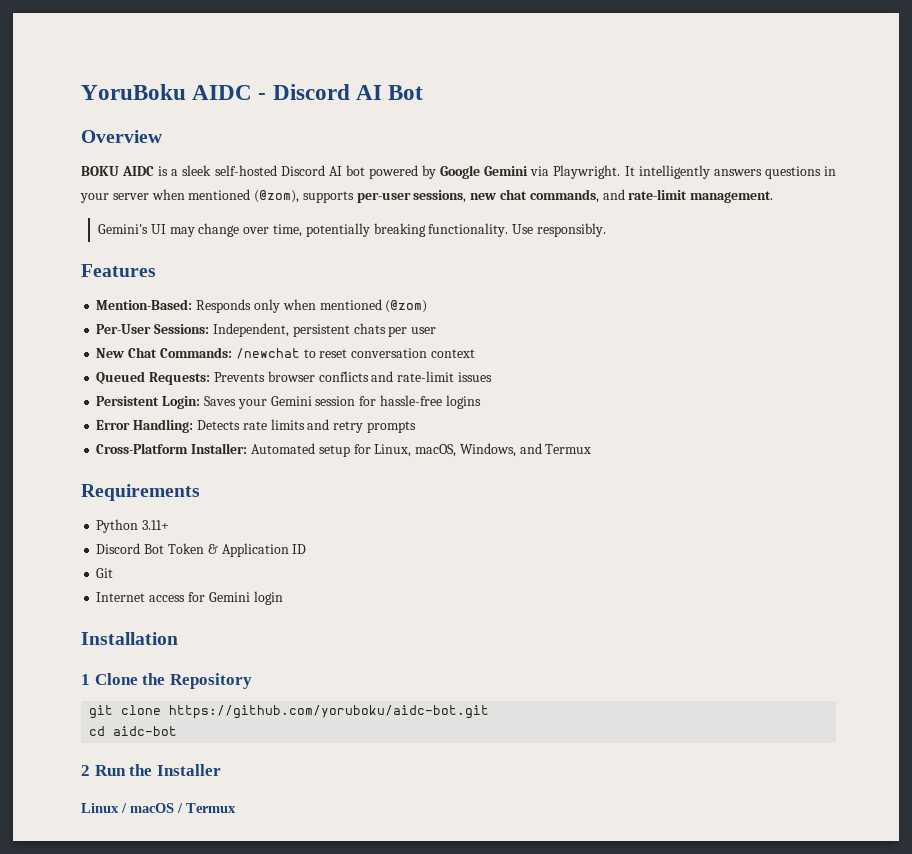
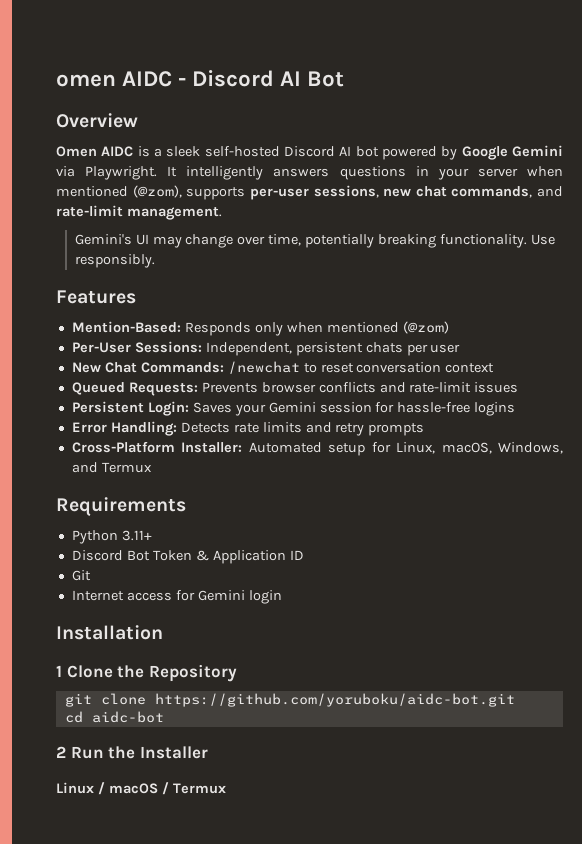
[81,84,186,100] YoruBoku -> [56,74,116,87] omen
[81,166,119,176] BOKU -> [56,146,97,157] Omen

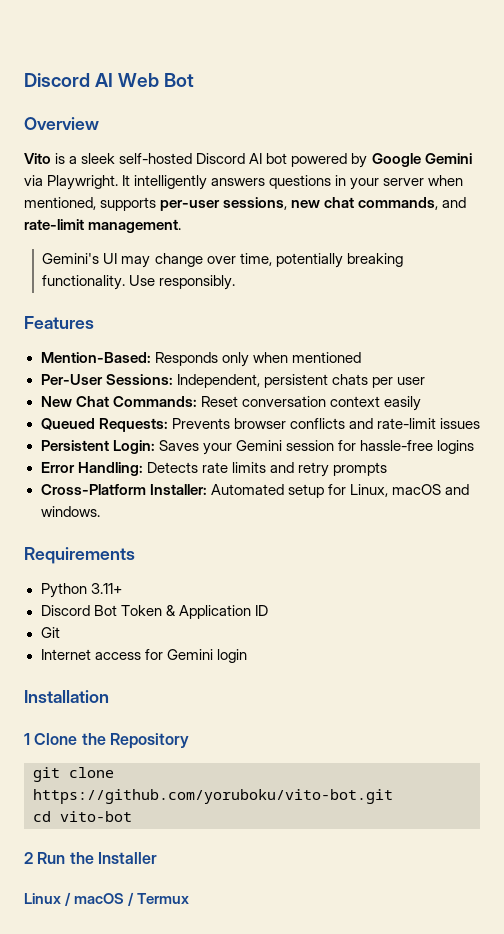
[56,70,302,87] omen AIDC - Discord AI -> [24,73,160,87] Discord AI Web
[56,146,134,157] Omen AIDC -> [24,153,51,164] Vito
[56,185,182,198] mentioned (@zom), -> [24,197,96,210] mentioned,
[402,321,449,334] (@zom) -> (361, 357) none
[227,361,354,374] /newchat to reset -> [200,396,238,407] Reset
(495, 368) none -> [383,396,421,411] easily
[441,442,564,454] [71,462,152,473] macOS, Windows, and Termux -> [391,484,469,495] [40,506,100,517] macOS and windows.
[154,693,515,707] https://github.com/yoruboku/aidc-bot.git -> [33,789,393,804] https://github.com/yoruboku/vito-bot.git
[91,711,164,723] aidc-bot -> [60,811,132,822] vito-bot

